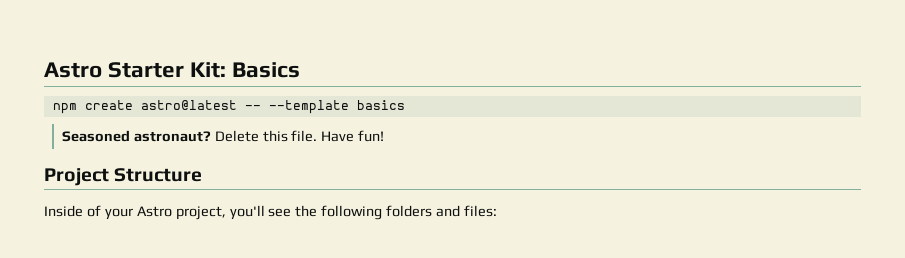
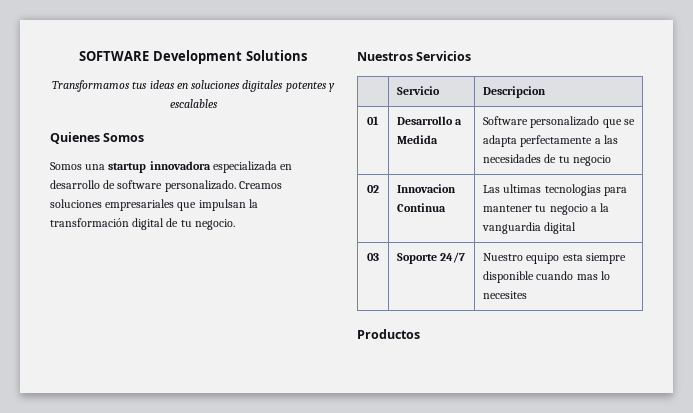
[44,62,301,78] [52,100,405,114] [61,130,385,142] [44,168,203,186] [44,205,498,220] Astro Starter Kit: Basics // npm create astro@latest -- --template basics // Seasoned astronaut? Delete this file. Have fun! // Project Structure // Inside of your Astro project, you'll see the following folders and files: -> [79,50,307,64] [52,80,335,92] [169,99,218,108] [50,132,145,144] [50,161,293,173] [50,180,282,192] [50,199,258,211] [50,218,235,230] [357,51,472,61] [397,86,441,95] [483,86,547,98] [367,116,379,125] [397,116,463,125] [397,135,439,144] [483,116,635,128] [483,135,618,147] [483,154,611,166] [367,185,379,193] [397,184,457,193] [397,203,447,212] [483,184,627,196] [483,203,610,215] [482,222,577,234] [367,253,379,261] [397,252,466,264] [483,253,626,264] [483,271,610,283] [483,291,528,299] [357,329,420,339] SOFTWARE Development Solutions // Transformamos tus ideas en soluciones digitales potentes y escalables // Quienes Somos // Somos una startup innovadora especializada en desarrollo de software personalizado. Creamos soluciones empresariales que impulsan la transformación digital de tu negocio. // Nuestros Servicios // | Servicio | Descripcion // 01 | Desarrollo a Medida | Software personalizado que se adapta perfectamente a las necesidades de tu negocio // 02 | Innovacion Continua | Las ultimas tecnologias para mantener tu negocio a la vanguardia digital // 03 | Soporte 24/7 | Nuestro equipo esta siempre disponible cuando mas lo necesites // Productos

